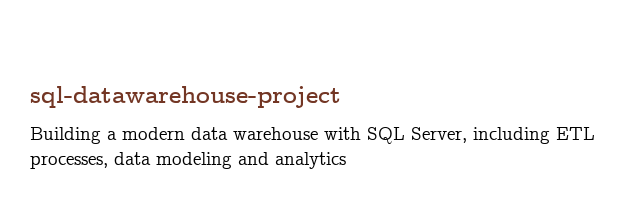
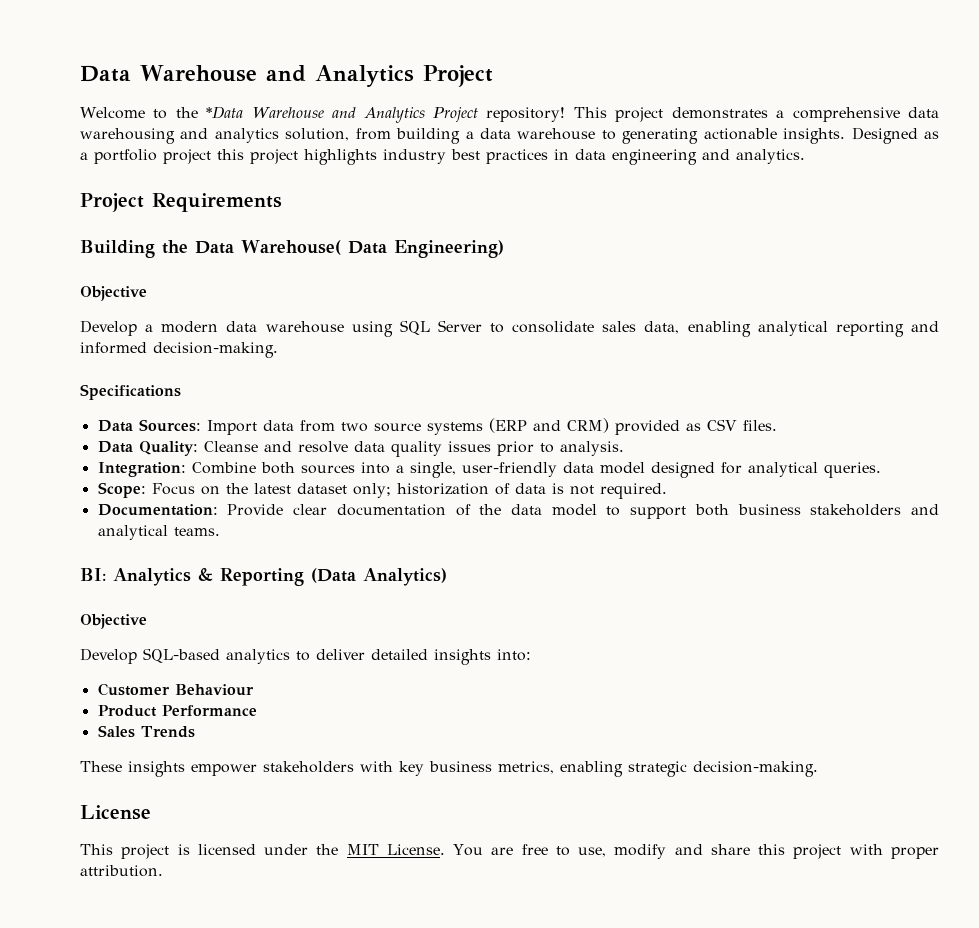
[30,86,341,108] [30,127,595,144] [30,152,346,169] sql-datawarehouse-project // Building a modern data warehouse with SQL Server, including ETL processes, data modeling and analytics -> [80,65,493,87] [80,106,939,123] [80,127,940,144] [80,149,805,165] [80,193,282,212] [80,240,504,258] [80,286,147,301] [80,320,939,337] [80,342,278,358] [80,384,181,400] [97,418,777,435] [97,441,624,457] [97,462,881,478] [97,482,667,499] [97,504,940,519] [97,525,220,540] [80,568,447,586] [80,614,147,629] [80,648,531,665] [97,683,254,696] [97,705,257,717] [97,725,195,738] [80,761,818,777] [80,805,151,820] [80,844,940,859] [80,865,163,877] Data Warehouse and Analytics Project // Welcome to the *Data Warehouse and Analytics Project repository! This project demonstrates a comprehensive data warehousing and analytics solution, from building a data warehouse to generating actionable insights. Designed as a portfolio project this project highlights industry best practices in data engineering and analytics. // Project Requirements // Building the Data Warehouse( Data Engineering) // Objective // Develop a modern data warehouse using SQL Server to consolidate sales data, enabling analytical reporting and informed decision-making. // Specifications // Data Sources: Import data from two source systems (ERP and CRM) provided as CSV files. // Data Quality: Cleanse and resolve data quality issues prior to analysis. // Integration: Combine both sources into a single, user-friendly data model designed for analytical queries. // Scope: Focus on the latest dataset only; historization of data is not required. // Documentation: Provide clear documentation of the data model to support both business stakeholders and analytical teams. // BI: Analytics & Reporting (Data Analytics) // Objective // Develop SQL-based analytics to deliver detailed insights into: // Customer Behaviour // Product Performance // Sales Trends // These insights empower stakeholders with key business metrics, enabling strategic decision-making. // License // This project is licensed under the MIT License. You are free to use, modify and share this project with proper attribution.

